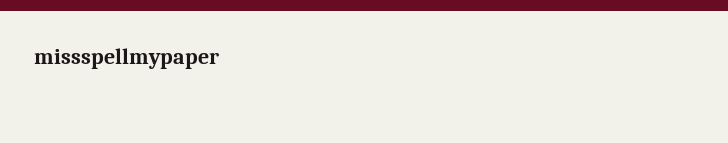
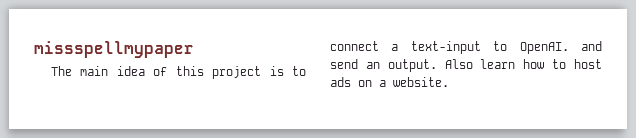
(219, 58) none -> [50,66,306,79] [330,41,602,54] [330,59,602,72] [330,77,449,87] // The main idea of this project is to connect a text-input to OpenAI. and send an output. Also learn how to host ads on a website.

